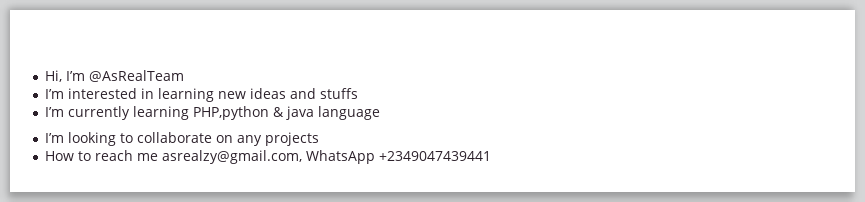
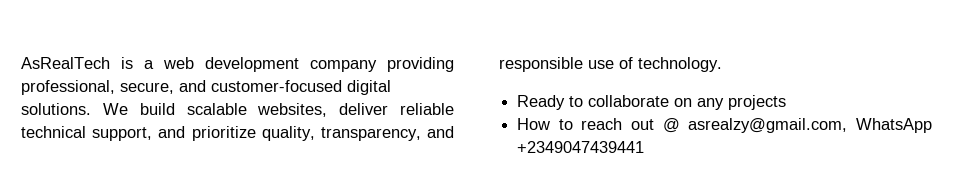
[45,70,185,82] [45,88,359,102] [45,106,381,120] [45,132,117,146] Hi, I’m @AsRealTeam // I’m interested in learning new ideas and stuffs // I’m currently learning PHP,python & java language // I’m looking -> [21,57,454,72] [21,80,391,95] [21,103,454,117] [21,126,454,141] [499,57,722,72] [517,95,566,110] AsRealTech is a web development company providing professional, secure, and customer-focused digital solutions. We build scalable websites, deliver reliable technical support, and prioritize quality, transparency, and responsible use of technology. // Ready
[137,153,159,161] me -> [631,118,680,133] out @

